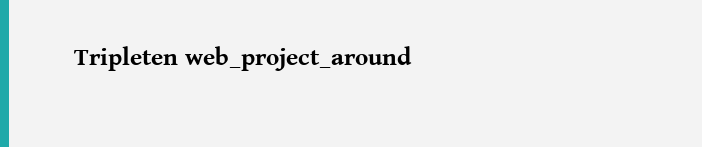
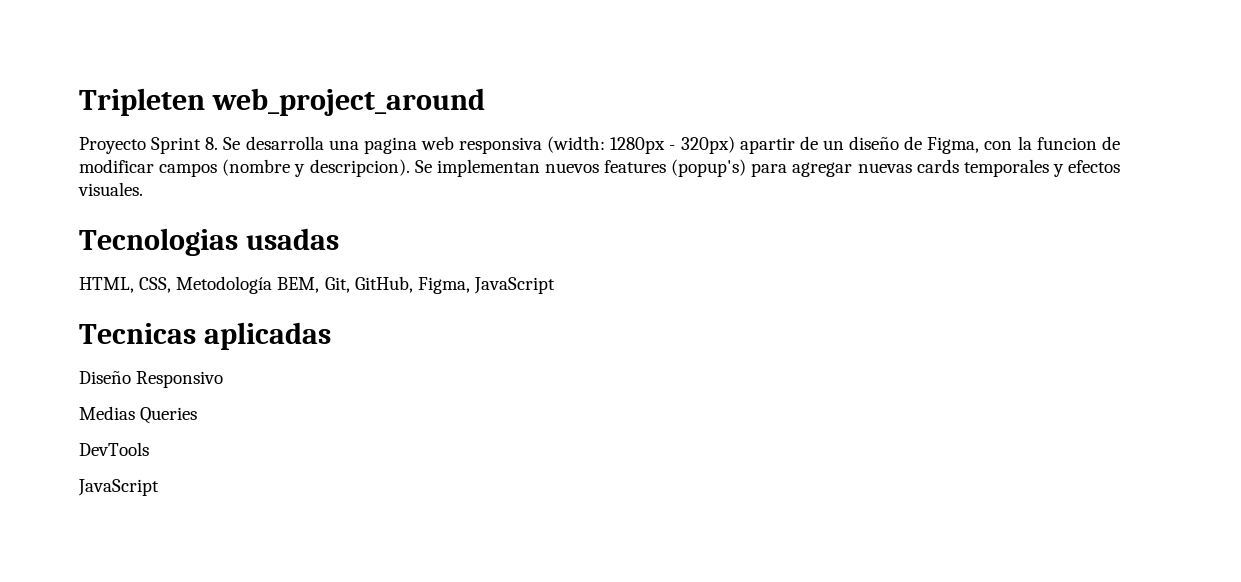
(412, 58) none -> [79,136,1120,154] [79,159,1121,177] [78,182,143,196] [79,228,339,256] [79,276,555,294] [79,322,331,350] [79,371,224,388] [79,406,198,424] [79,442,149,456] [78,479,159,496] // Proyecto Sprint 8. Se desarrolla una pagina web responsiva (width: 1280px - 320px) apartir de un diseño de Figma, con la funcion de modificar campos (nombre y descripcion). Se implementan nuevos features (popup's) para agregar nuevas cards temporales y efectos visuales. // Tecnologias usadas // HTML, CSS, Metodología BEM, Git, GitHub, Figma, JavaScript // Tecnicas aplicadas // Diseño Responsivo // Medias Queries // DevTools // JavaScript

